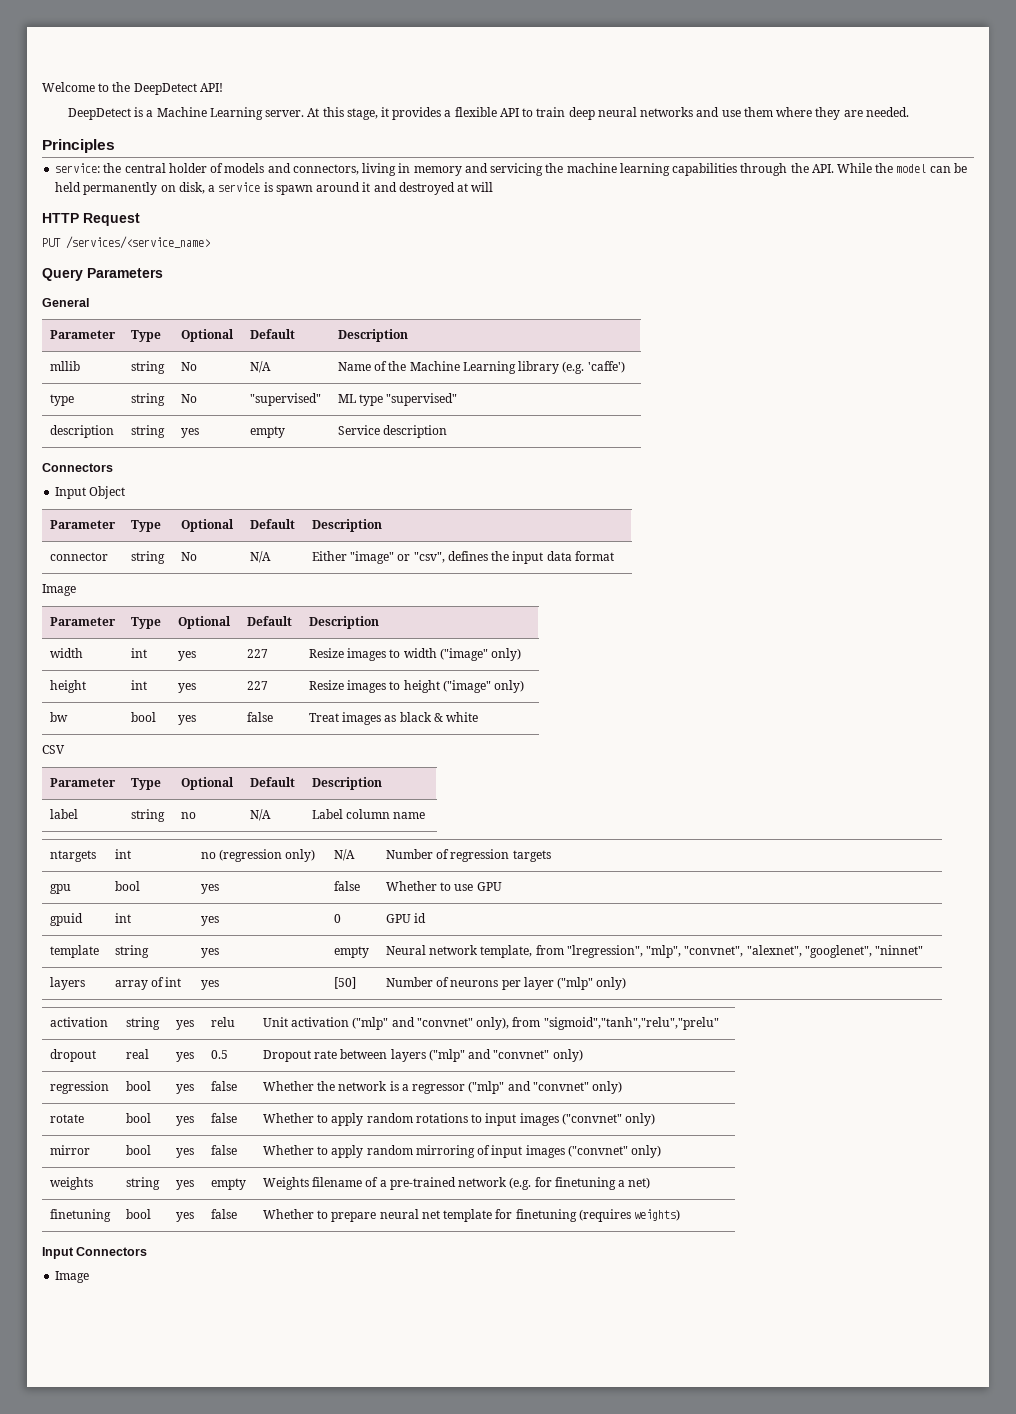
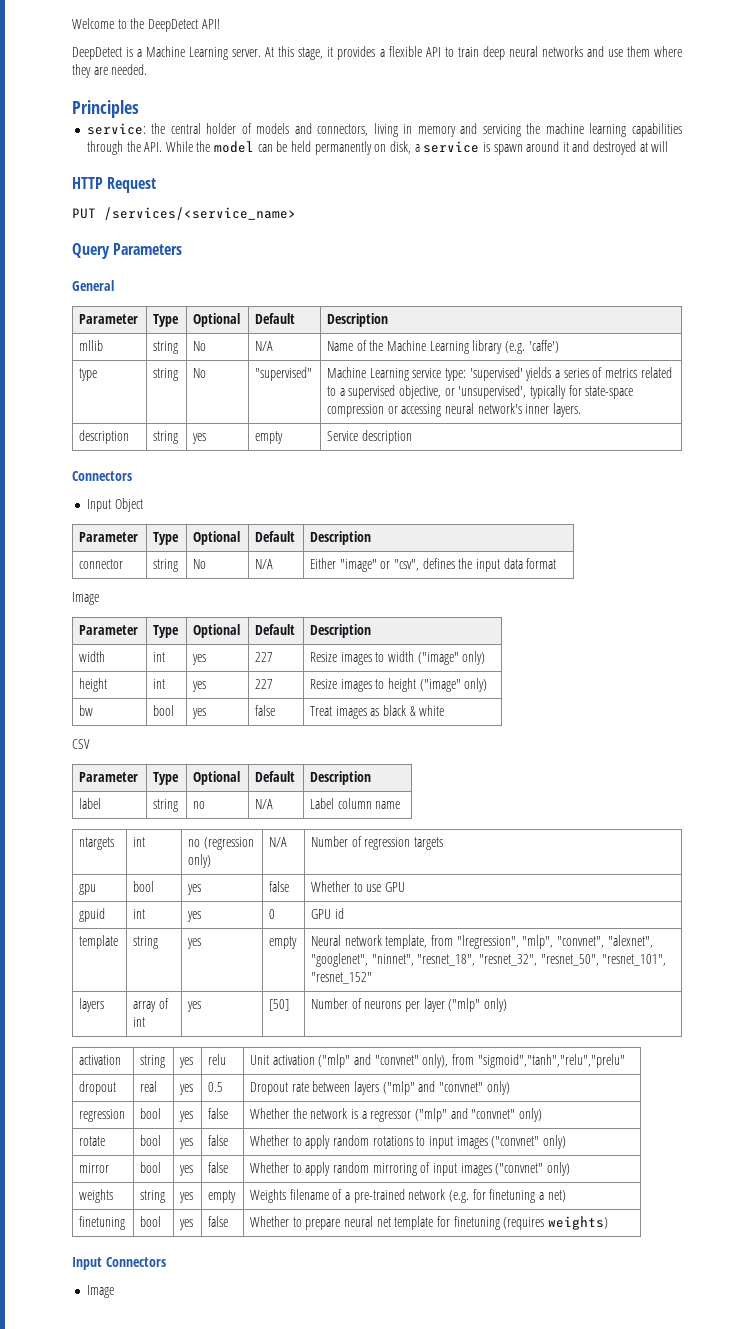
[337,393,458,406] ML type "supervised" -> [327,367,672,381] [327,385,634,399] [327,403,581,417] Machine Learning service type: 'supervised' yields a series of metrics related to a supervised objective, or 'unsupervised', typically for state-space compression or accessing neural network's inner layers.
[875,945,924,955] "ninnet" -> [371,954,667,966] [311,972,373,984] "ninnet", "resnet_18", "resnet_32", "resnet_50", "resnet_101", "resnet_152"

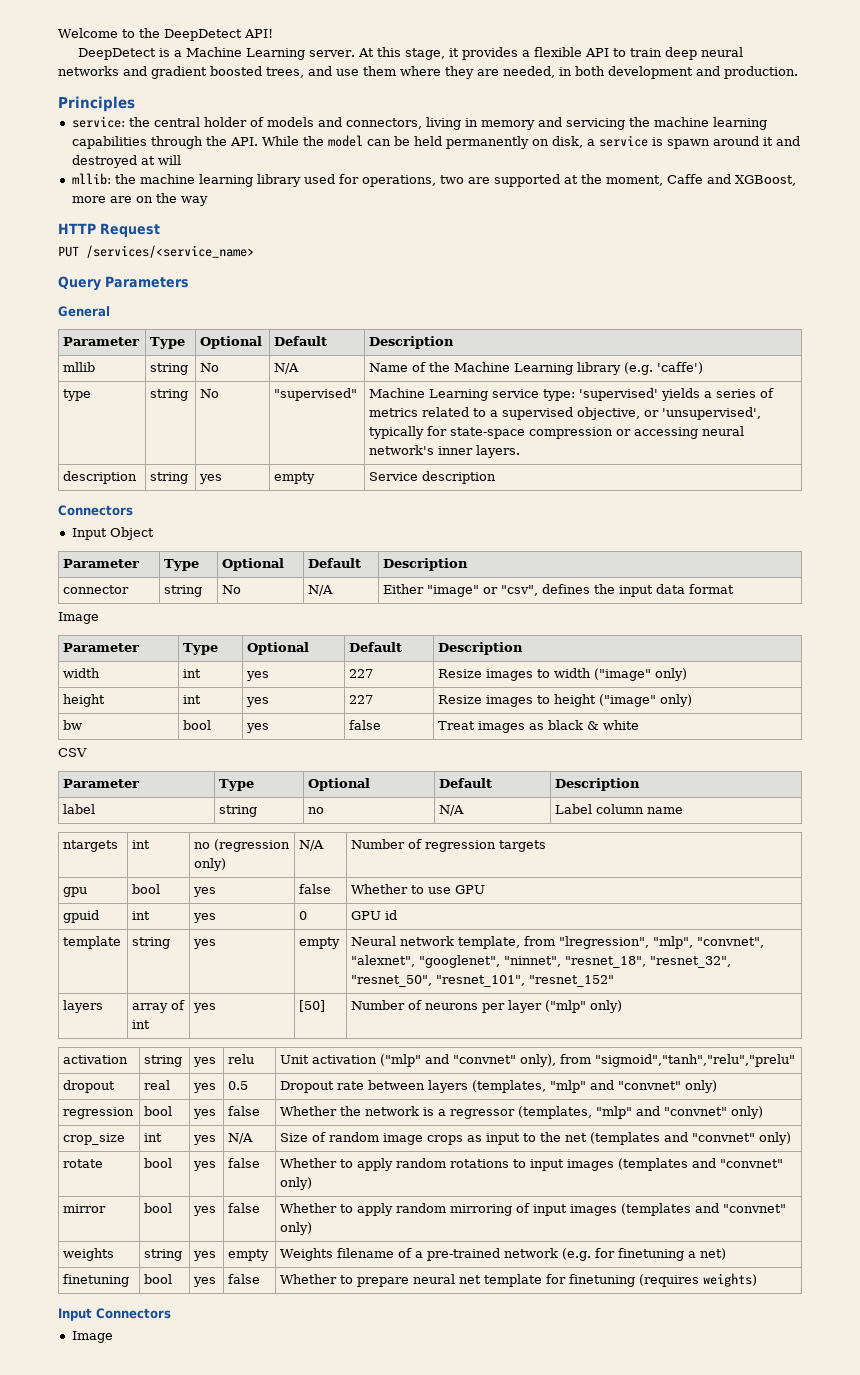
(604, 51) none -> [151,66,332,79] gradient boosted trees, and
[111,64,148,75] needed. -> [503,66,798,79] needed, in both development and production.
(669, 146) none -> [71,173,796,187] [71,193,208,206] // mllib: the machine learning library used for operations, two are supported at the moment, Caffe and XGBoost, more are on the way
[382,1081,415,1095] ("mlp" -> [472,1080,587,1093] (templates, "mlp"
[414,1108,447,1122] ("mlp" -> [518,1106,764,1119] [63,1133,126,1145] [144,1133,163,1142] [193,1135,217,1145] [228,1133,254,1144] [280,1132,661,1145] (templates, "mlp" and "convnet" only) // crop_size | int | yes | N/A | Size of random image crops as input to the net (templates
[491,1136,540,1148] ("convnet" -> [618,1158,784,1171] (templates and "convnet"
[495,1163,544,1175] ("convnet" -> [621,1203,787,1216] (templates and "convnet"

